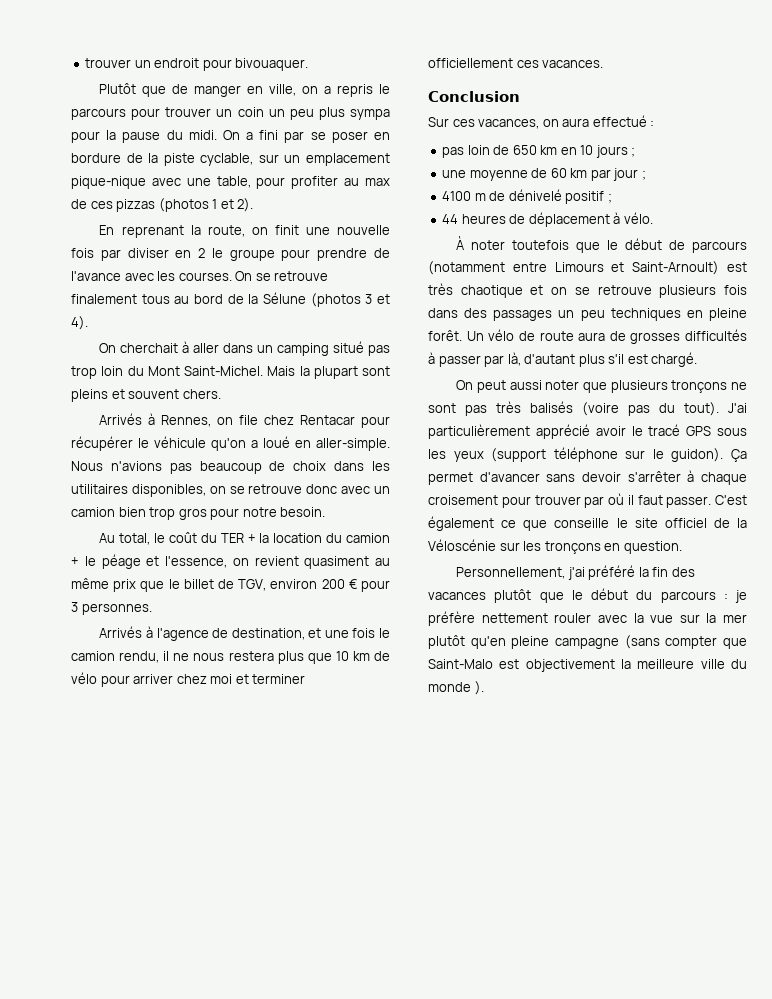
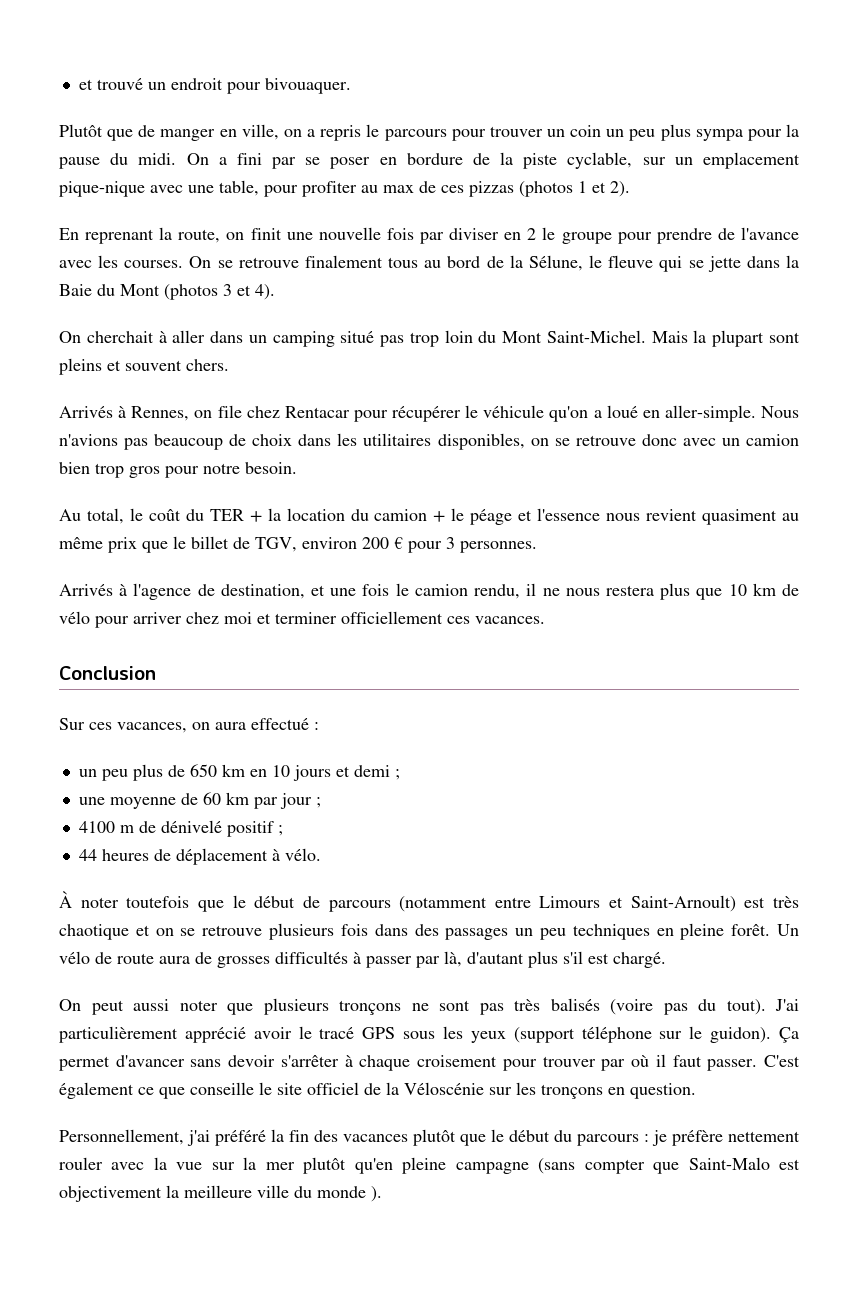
[85,58,132,68] trouver -> [78,78,143,90] et trouvé
[263,292,306,304] Sélune -> [528,255,799,272] [59,284,160,296] Sélune, le fleuve qui se jette dans la Baie du Mont
[165,556,249,568] l'essence, on -> [537,508,641,521] l'essence nous
[442,145,490,158] pas loin -> [78,764,163,781] un peu plus
(628, 151) none -> [335,765,390,777] et demi

